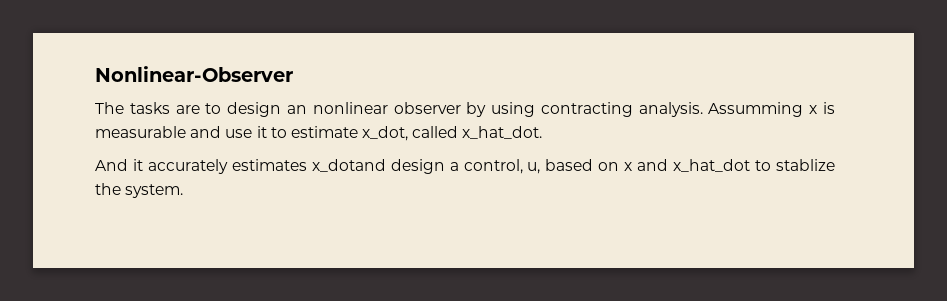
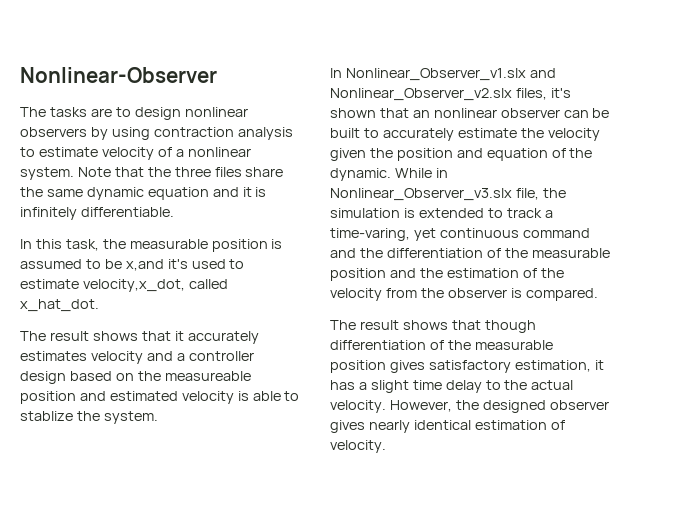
[286,102,836,117] [95,126,543,141] [95,159,835,174] [95,183,184,198] an nonlinear observer by using contracting analysis. Assumming x is measurable and use it to estimate x_dot, called x_hat_dot. // And it accurately estimates x_dotand design a control, u, based on x and x_hat_dot to stablize the system. -> [184,107,248,117] [20,127,293,140] [20,147,251,160] [20,167,284,180] [20,187,267,200] [20,207,174,220] [20,239,283,252] [20,259,245,271] [20,279,228,292] [20,299,99,312] [20,331,259,344] [20,351,254,364] [20,371,251,384] [20,391,300,404] [20,411,158,424] [330,68,556,81] [330,88,571,101] [330,108,610,118] [330,128,600,141] [330,148,593,161] [330,168,448,181] [330,188,566,201] [330,208,553,218] [330,228,590,241] [330,248,610,258] [330,268,564,281] [330,288,598,301] [330,320,536,333] [330,340,553,350] [330,360,604,373] [330,380,574,393] [330,400,609,413] [330,420,565,433] [330,440,386,453] nonlinear observers by using contraction analysis to estimate velocity of a nonlinear system. Note that the three files share the same dynamic equation and it is infinitely differentiable. // In this task, the measurable position is assumed to be x,and it's used to estimate velocity,x_dot, called x_hat_dot. // The result shows that it accurately estimates velocity and a controller design based on the measureable position and estimated velocity is able to stablize the system. // In Nonlinear_Observer_v1.slx and Nonlinear_Observer_v2.slx files, it's shown that an nonlinear observer can be built to accurately estimate the velocity given the position and equation of the dynamic. While in Nonlinear_Observer_v3.slx file, the simulation is extended to track a time-varing, yet continuous command and the differentiation of the measurable position and the estimation of the velocity from the observer is compared. // The result shows that though differentiation of the measurable position gives satisfactory estimation, it has a slight time delay to the actual velocity. However, the designed observer gives nearly identical estimation of velocity.

